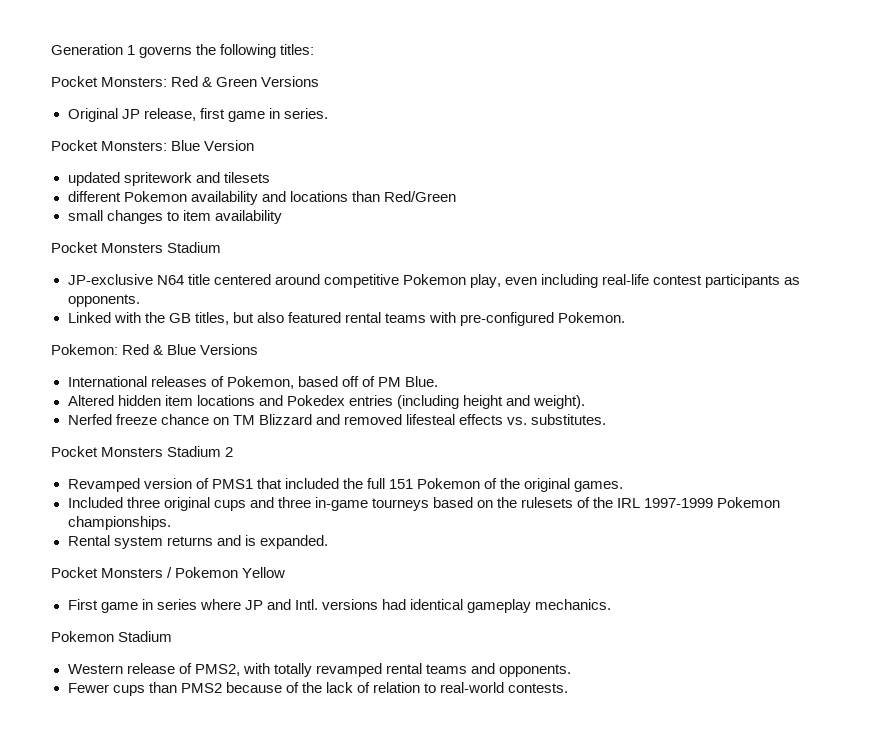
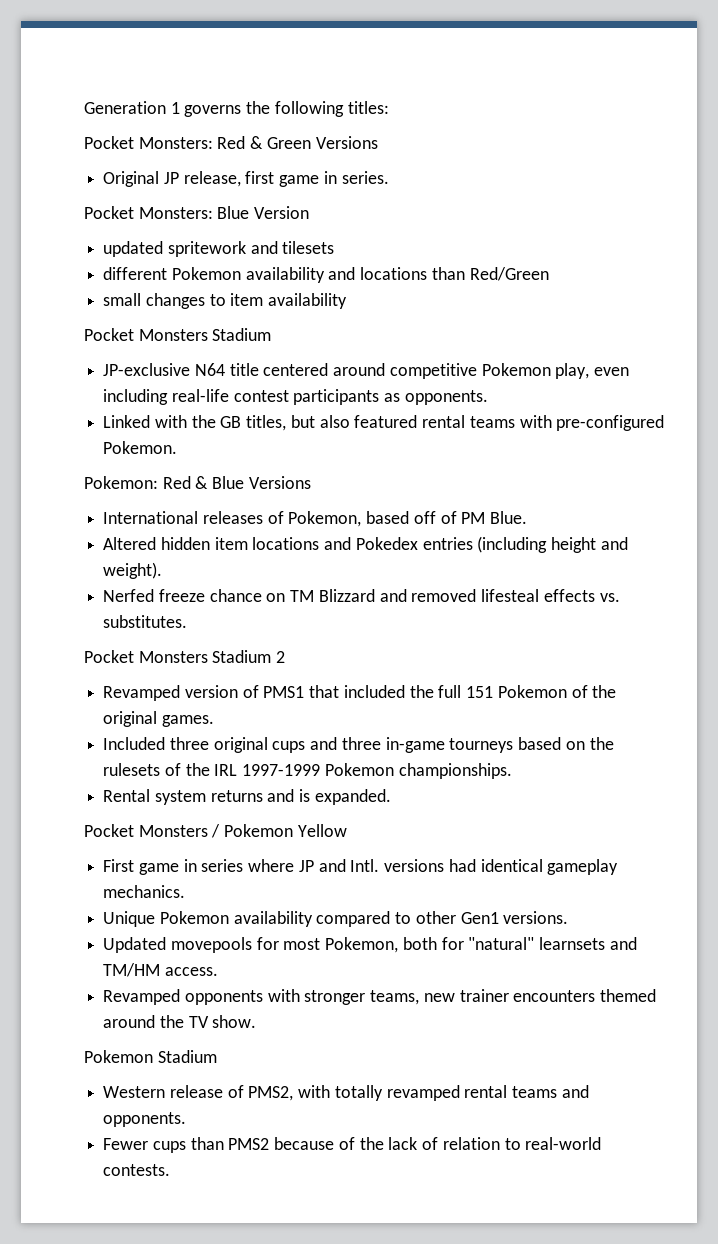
(612, 604) none -> [103,911,569,927] [103,937,637,953] [103,963,218,977] [103,989,657,1005] [103,1015,257,1028] // Unique Pokemon availability compared to other Gen1 versions. // Updated movepools for most Pokemon, both for "natural" learnsets and TM/HM access. // Revamped opponents with stronger teams, new trainer encounters themed around the TV show.

